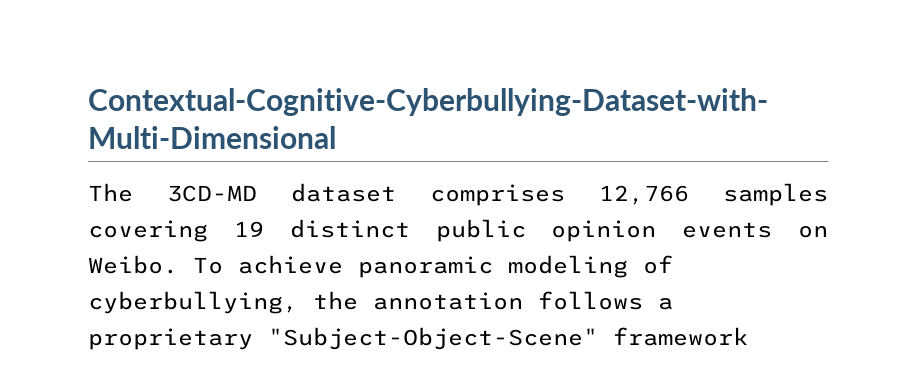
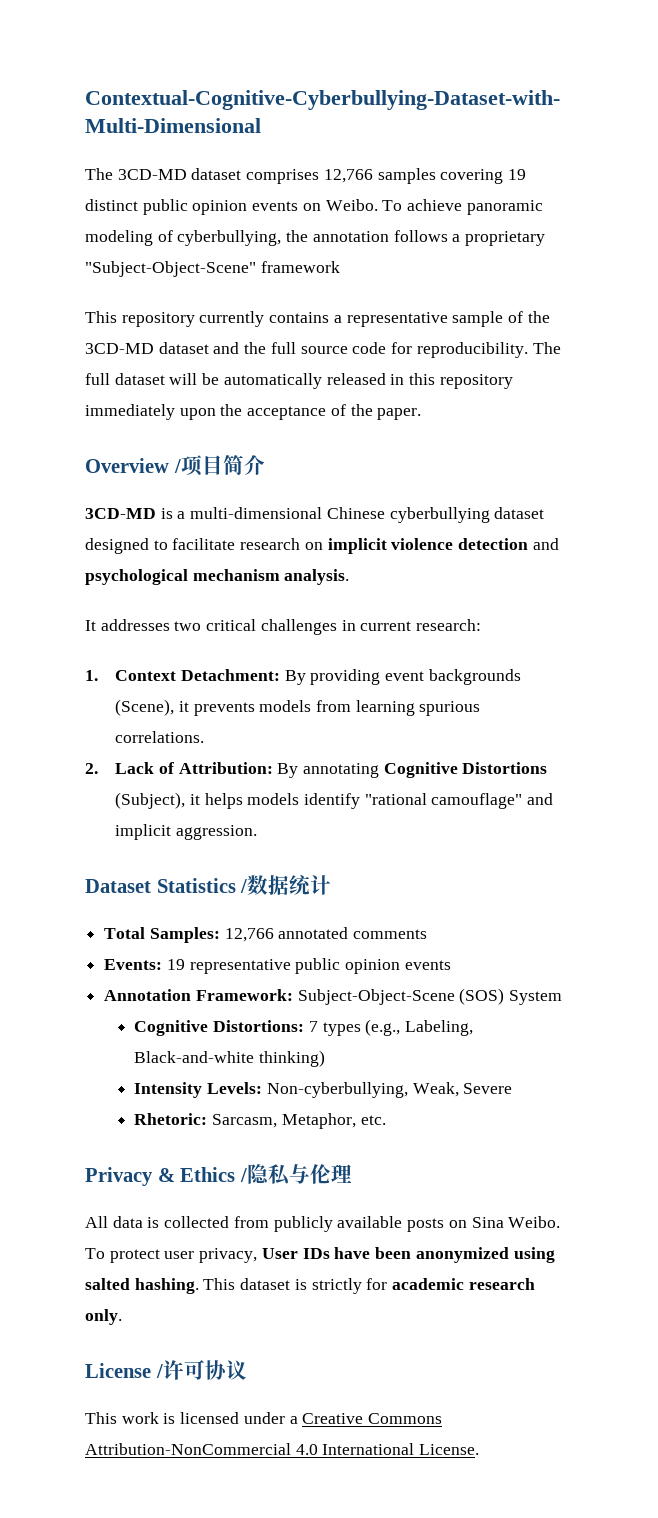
(748, 336) none -> [85,311,550,327] [85,342,561,358] [85,373,513,389] [85,404,422,420] [85,455,265,476] [85,507,545,523] [85,538,559,554] [85,569,350,585] [85,619,482,635] [85,669,521,685] [115,699,481,716] [115,731,205,743] [85,762,548,778] [115,792,554,809] [115,824,257,840] [85,875,332,895] [104,927,428,943] [104,958,451,974] [104,988,563,1005] [134,1019,473,1036] [134,1050,326,1067] [134,1082,513,1098] [134,1113,386,1129] [85,1164,352,1186] [85,1216,561,1232] [85,1247,555,1263] [85,1278,535,1294] [85,1309,122,1325] [85,1360,247,1380] [85,1412,443,1424] [85,1443,480,1455] // This repository currently contains a representative sample of the 3CD-MD dataset and the full source code for reproducibility. The full dataset will be automatically released in this repository immediately upon the acceptance of the paper. // Overview /项目简介 // 3CD-MD is a multi-dimensional Chinese cyberbullying dataset designed to facilitate research on implicit violence detection and psychological mechanism analysis. // It addresses two critical challenges in current research: // 1. Context Detachment: By providing event backgrounds (Scene), it prevents models from learning spurious correlations. // 2. Lack of Attribution: By annotating Cognitive Distortions (Subject), it helps models identify "rational camouflage" and implicit aggression. // Dataset Statistics /数据统计 // Total Samples: 12,766 annotated comments // Events: 19 representative public opinion events // Annotation Framework: Subject-Object-Scene (SOS) System // Cognitive Distortions: 7 types (e.g., Labeling, Black-and-white thinking) // Intensity Levels: Non-cyberbullying, Weak, Severe // Rhetoric: Sarcasm, Metaphor, etc. // Privacy & Ethics /隐私与伦理 // All data is collected from publicly available posts on Sina Weibo. To protect user privacy, User IDs have been anonymized using salted hashing. This dataset is strictly for academic research only. // License /许可协议 // This work is licensed under a Creative Commons Attribution-NonCommercial 4.0 International License.

